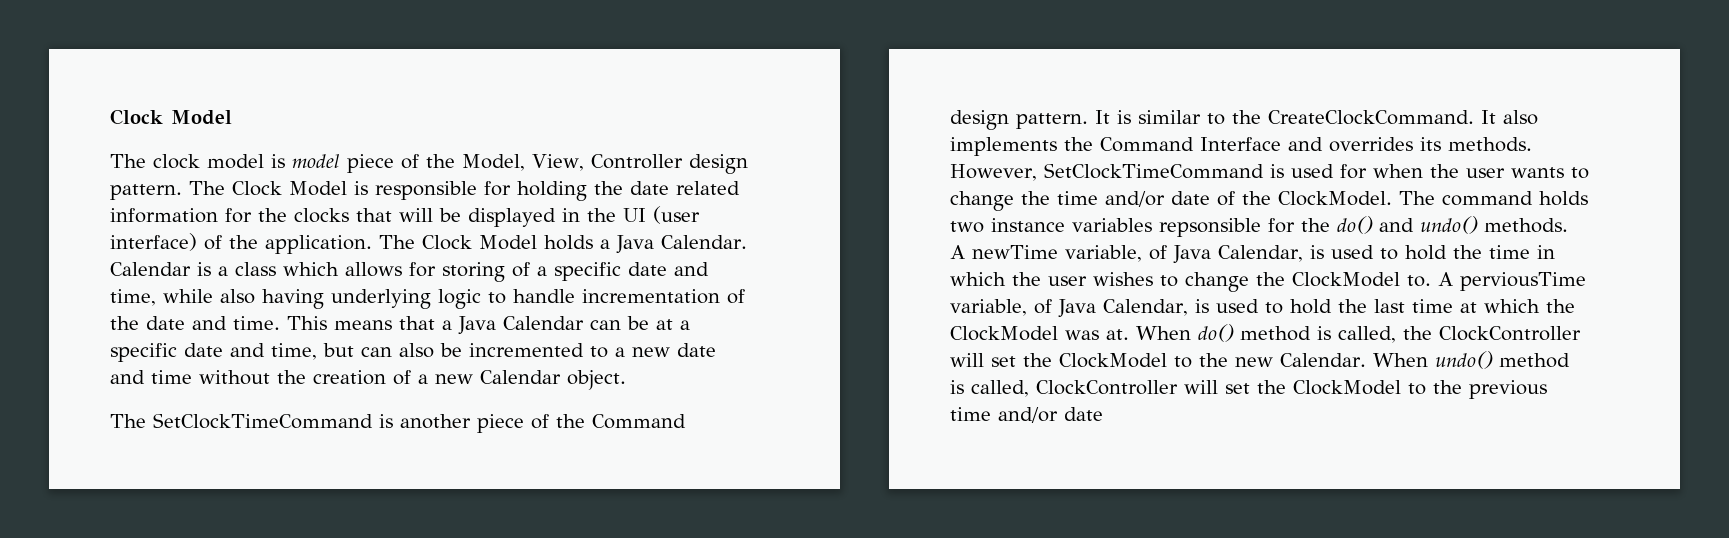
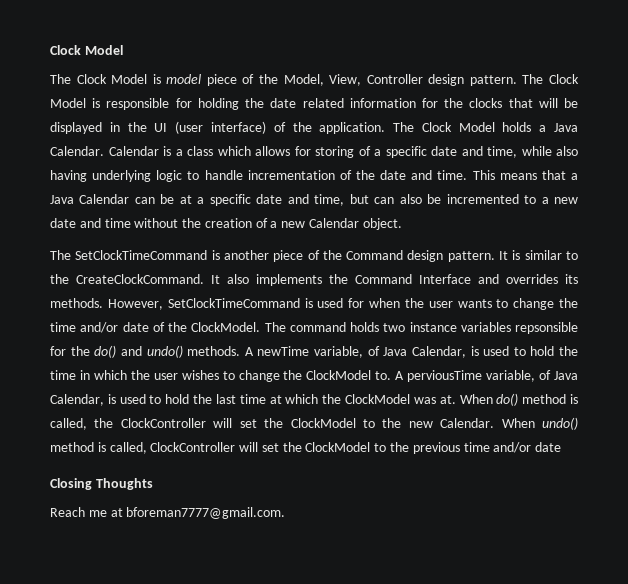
[153,154,264,169] clock model -> [76,74,148,84] Clock Model
(1103, 414) none -> [50,478,153,490] [50,507,286,519] // Closing Thoughts // Reach me at bforeman7777@gmail.com.

